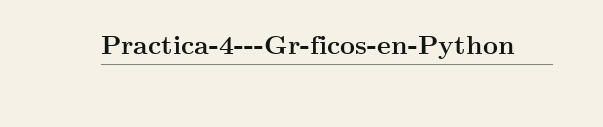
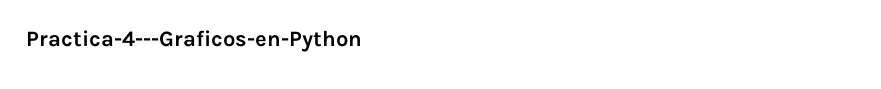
[101,36,515,59] Practica-4---Gr-ficos-en-Python -> [26,30,362,52] Practica-4---Graficos-en-Python

